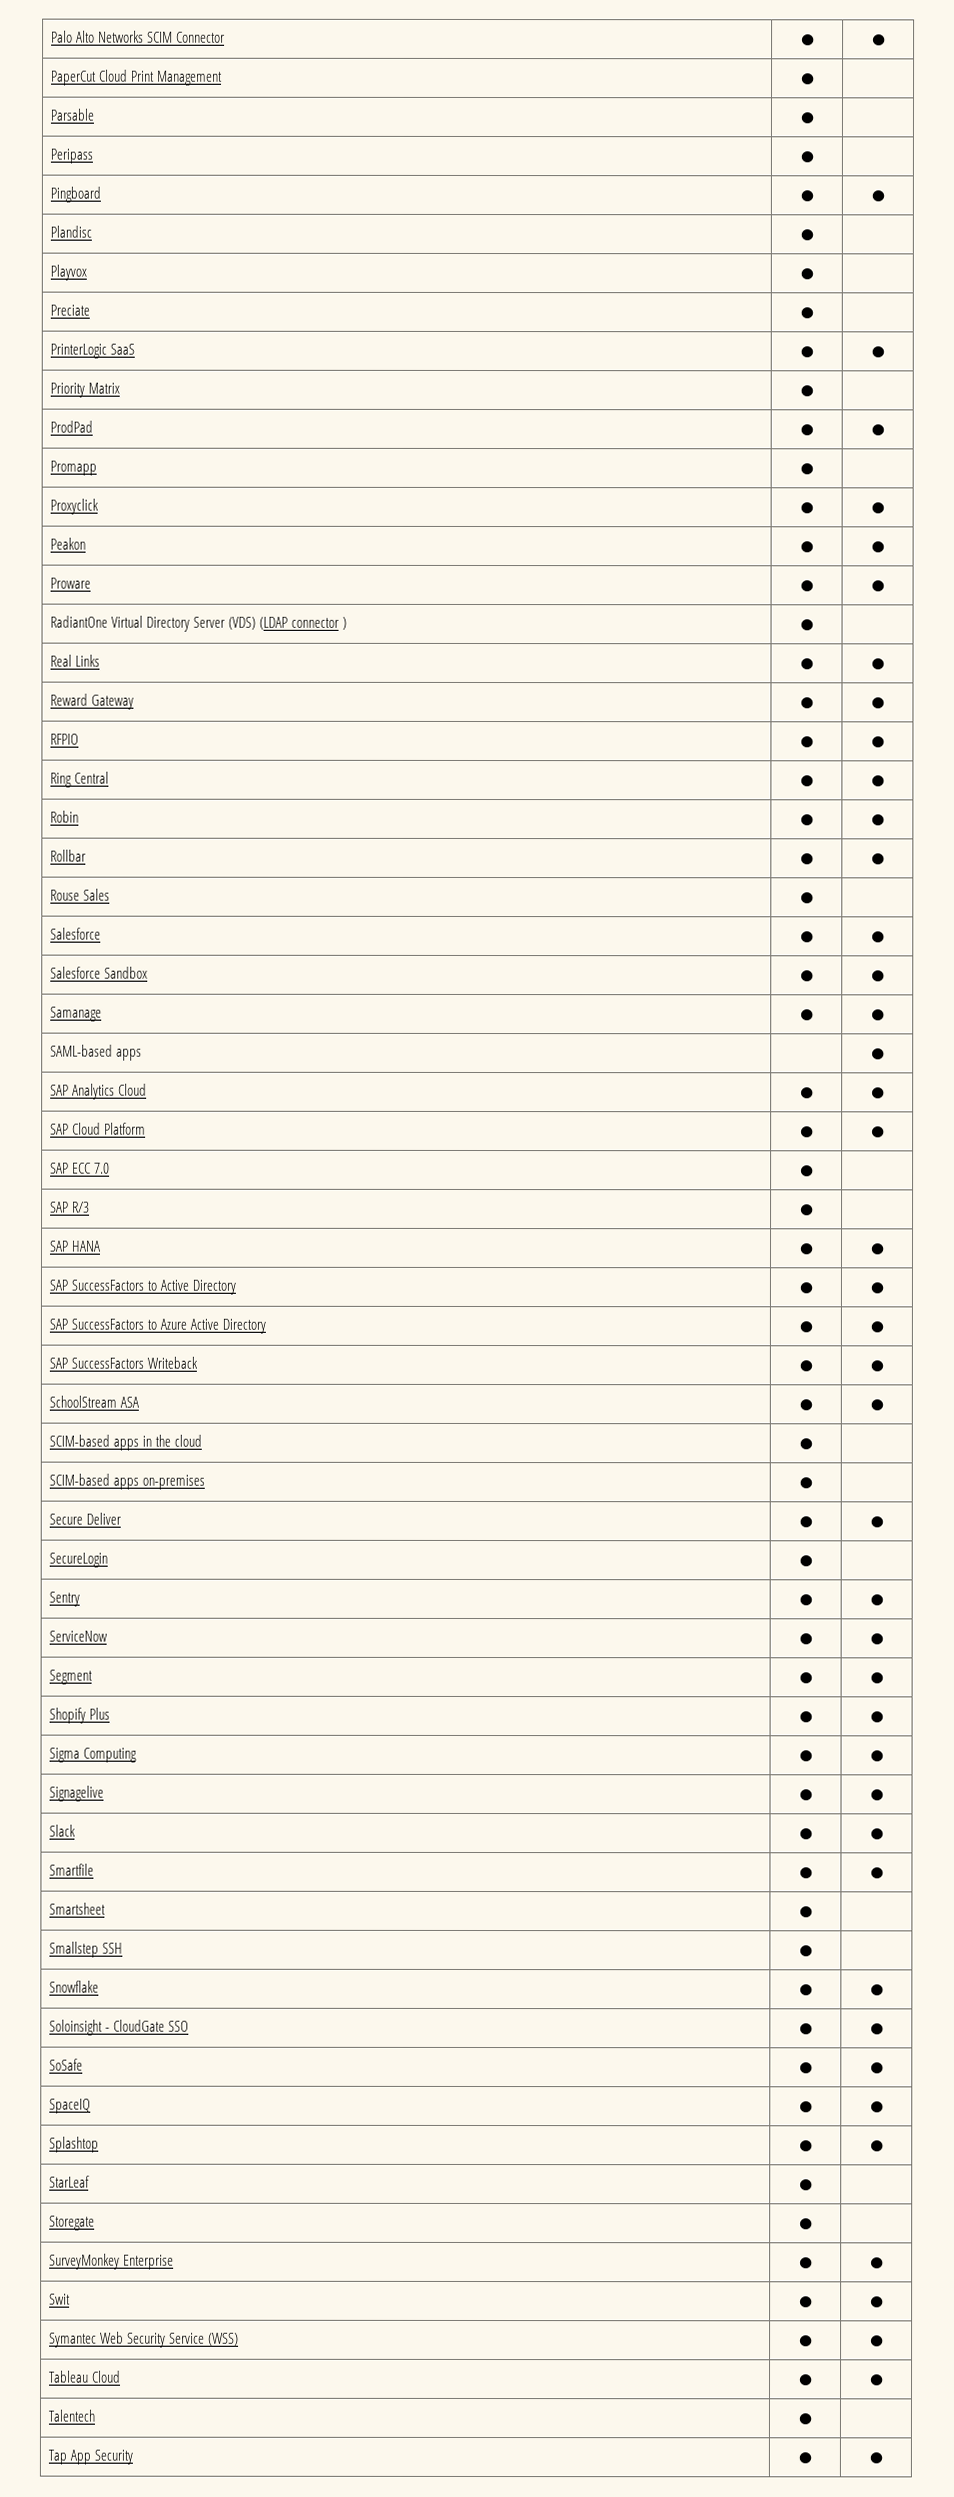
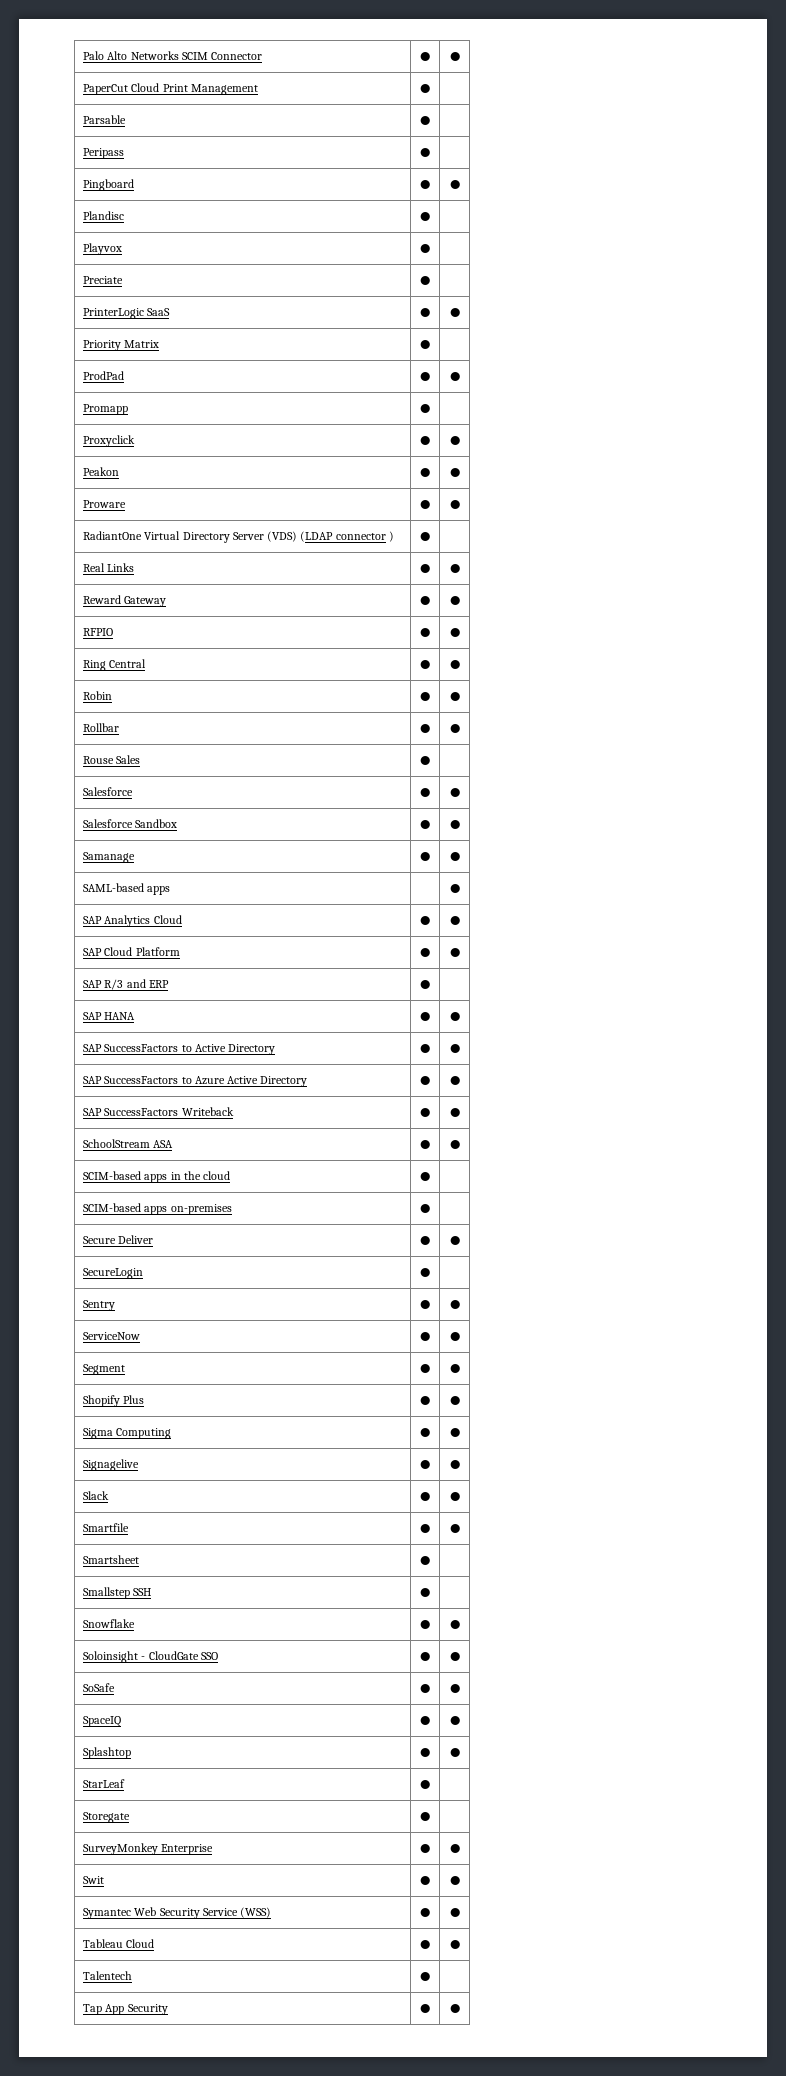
[49,1162,110,1174] [799,1165,814,1177] // SAP ECC 7.0 | ● | -> (460, 952) none
(90, 1207) none -> [126,979,169,988] and ERP

